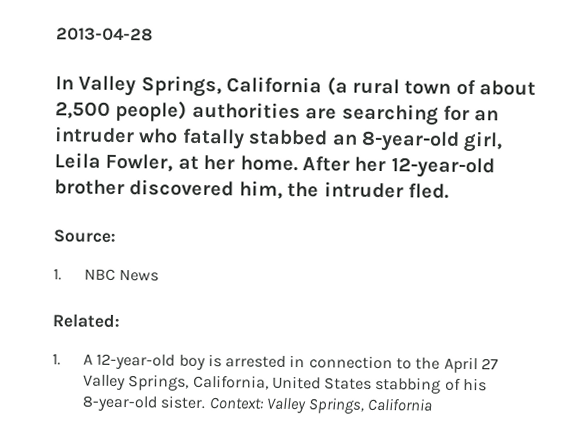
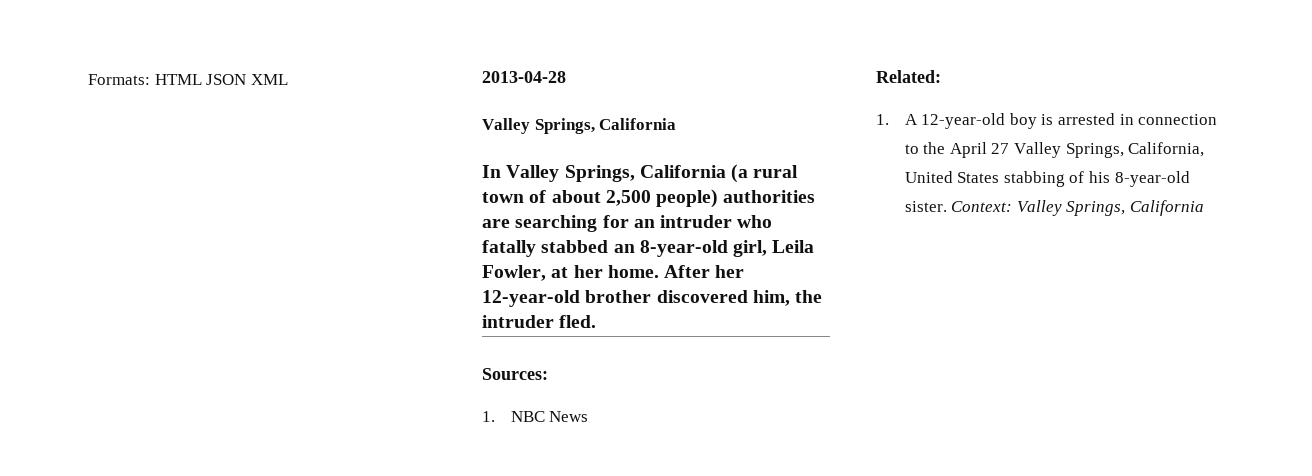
[56,27,153,42] 2013-04-28 -> [88,74,288,85] [482,71,566,83] [482,118,677,134] Formats: HTML JSON XML // 2013-04-28 // Valley Springs, California
[53,229,116,243] Source: -> [482,368,548,380] Sources:

